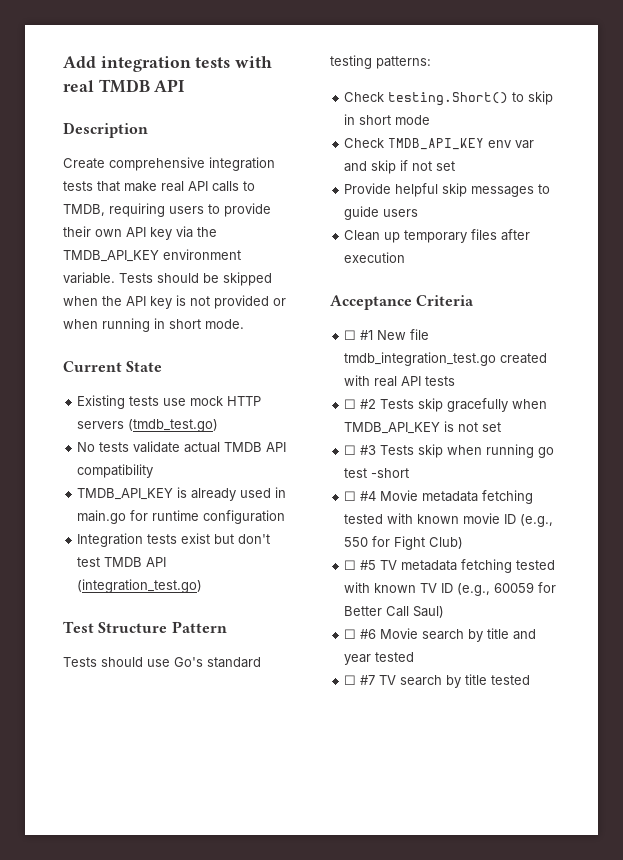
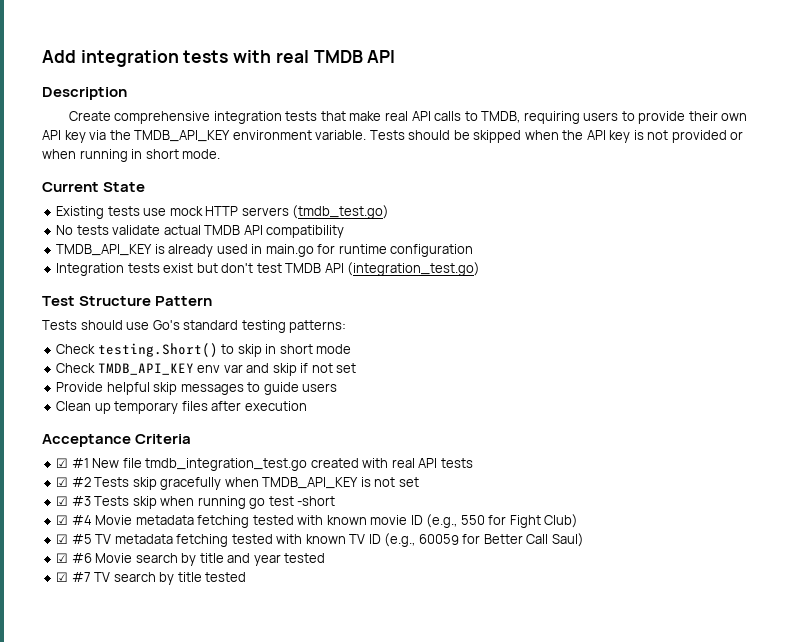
[344,330,357,340] ☐ -> [56,458,69,468] ☑
[344,399,357,409] ☐ -> [56,477,69,487] ☑
[344,445,357,455] ☐ -> [56,496,69,506] ☑
[344,491,357,501] ☐ -> [56,515,69,525] ☑
[344,560,357,570] ☐ -> [56,534,69,544] ☑
[344,629,357,639] ☐ -> [56,553,69,563] ☑
[344,675,357,685] ☐ -> [56,572,69,582] ☑

